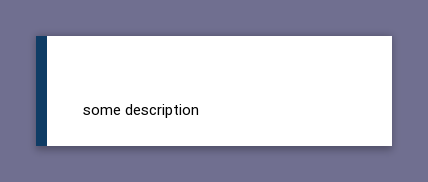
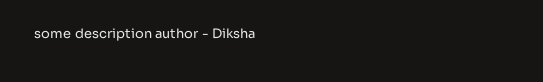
(200, 111) none -> [155,28,256,39] author - Diksha

